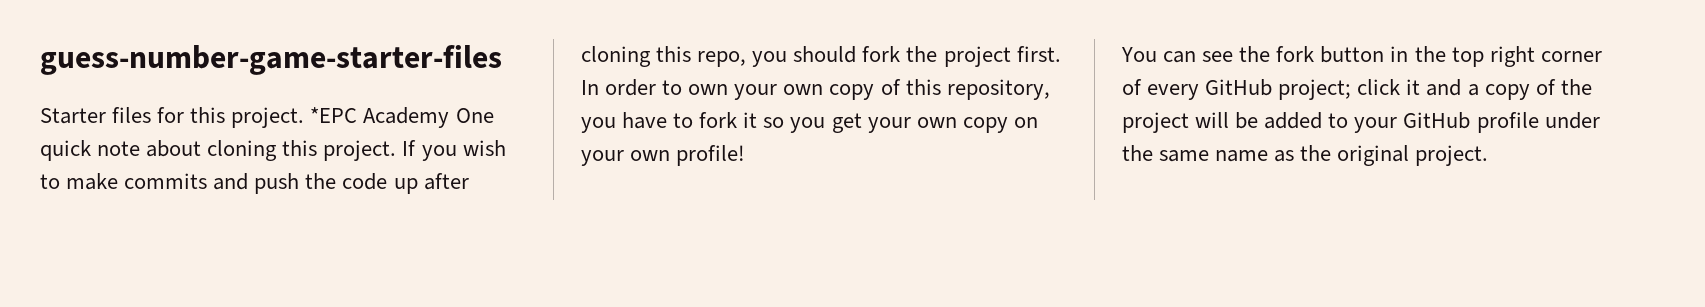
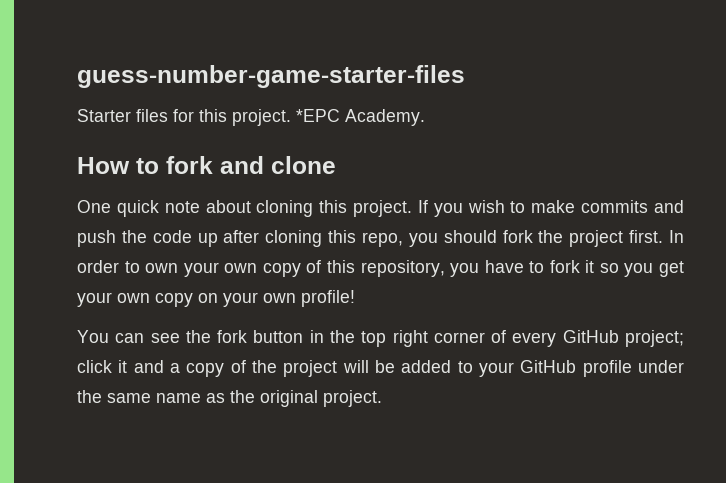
[363,107,450,128] Academy -> [345,109,425,126] [77,156,336,174] Academy. // How to fork and clone //

